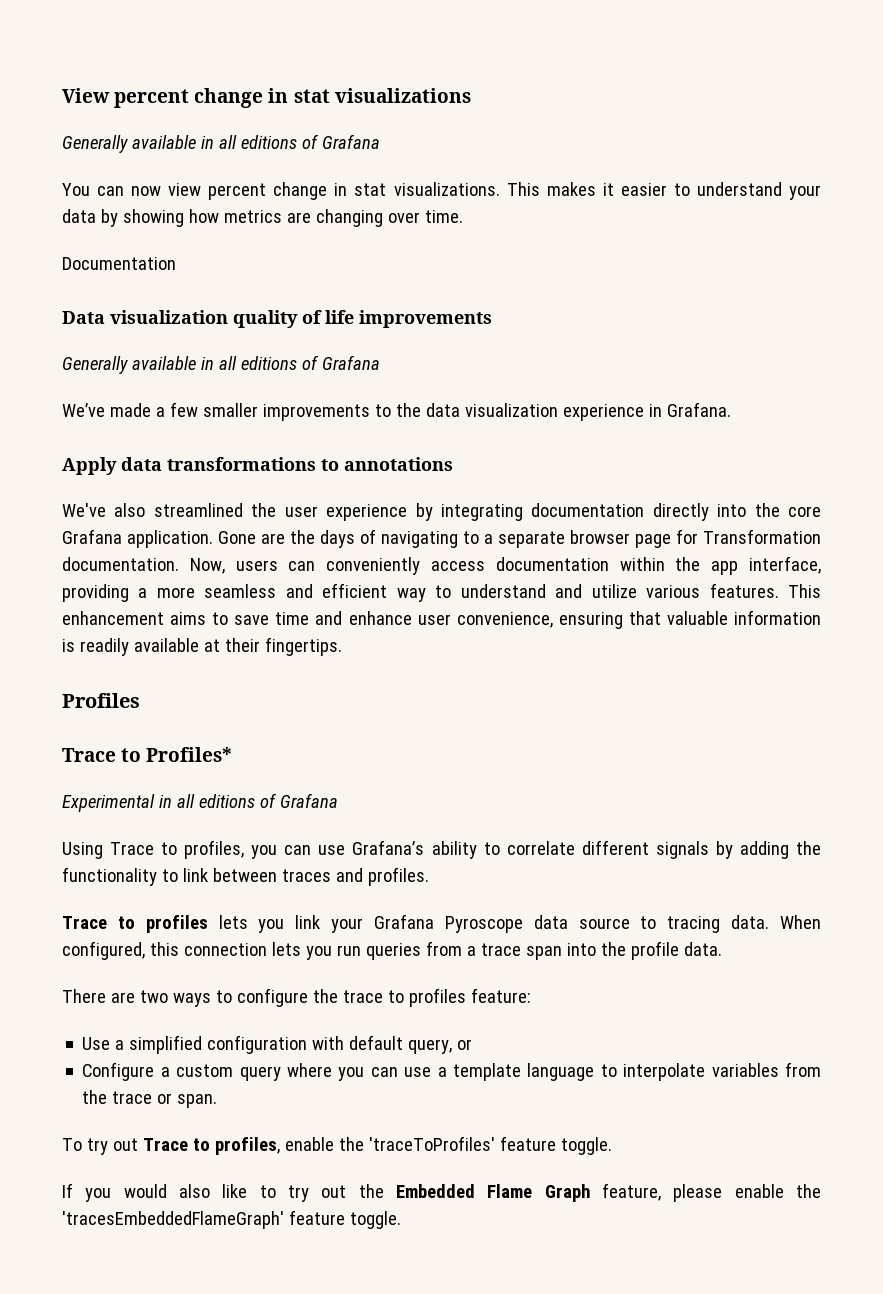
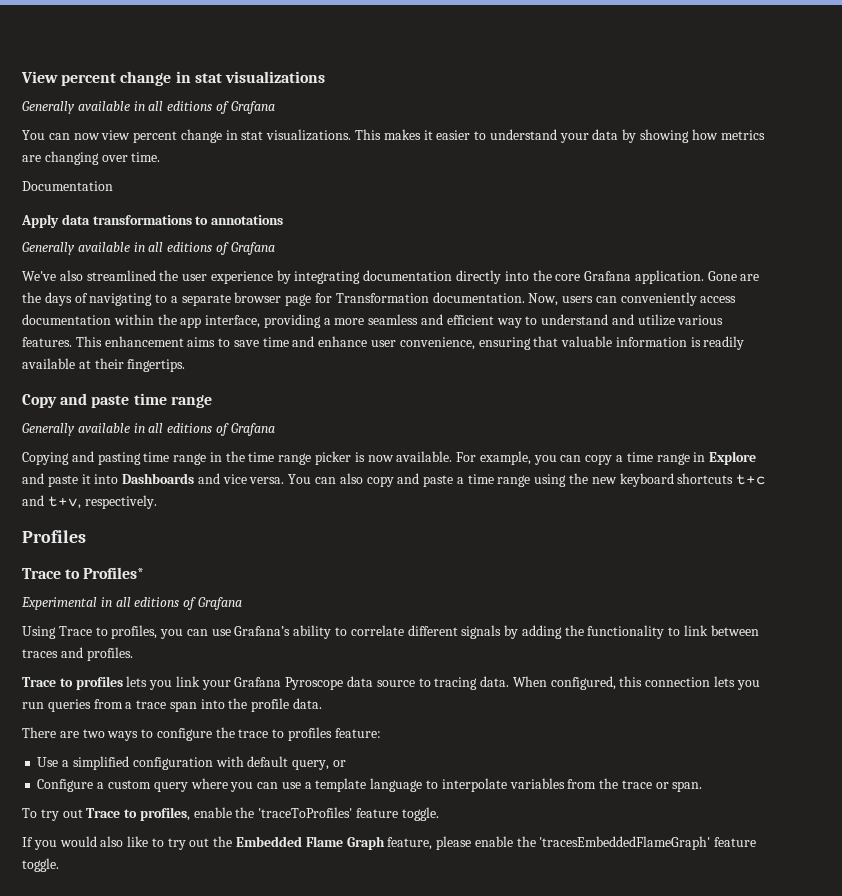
[62,310,492,328] [62,355,380,374] [62,402,731,421] [62,457,453,475] Data visualization quality of life improvements // Generally available in all editions of Grafana // We’ve made a few smaller improvements to the data visualization experience in Grafana. // Apply data transformations to annotations -> [21,214,284,228] [22,242,275,255] Apply data transformations to annotations // Generally available in all editions of Grafana
(342, 646) none -> [22,393,212,408] [22,423,275,436] [22,451,757,465] [22,473,767,487] [22,495,157,509] // Copy and paste time range // Generally available in all editions of Grafana // Copying and pasting time range in the time range picker is now available. For example, you can copy a time range in Explore and paste it into Dashboards and vice versa. You can also copy and paste a time range using the new keyboard shortcuts t+c and t+v, respectively.

